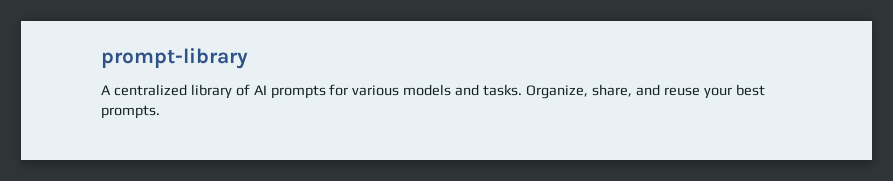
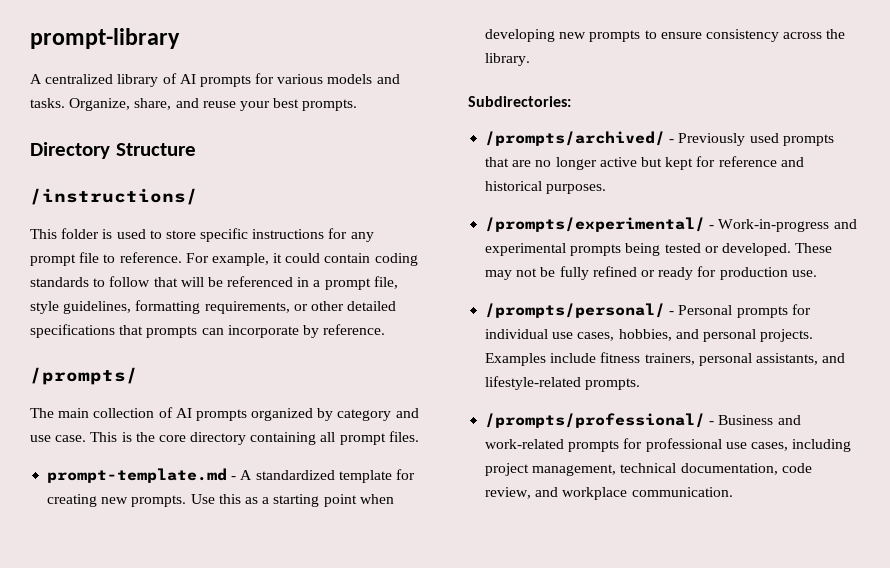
(160, 112) none -> [30,142,196,159] [30,188,198,205] [30,228,374,242] [30,252,418,266] [30,276,398,290] [30,300,397,314] [30,324,386,338] [30,367,138,385] [30,407,419,421] [30,431,419,445] [47,468,415,483] [47,494,394,507] [485,29,846,42] [485,53,531,66] [468,96,571,107] [485,131,834,146] [485,156,804,170] [485,181,607,194] [485,217,857,232] [485,243,833,256] [485,266,817,280] [485,303,811,318] [485,329,814,342] [485,352,846,366] [485,376,641,390] [485,413,801,428] [485,438,852,452] [485,463,812,476] [485,487,733,500] // Directory Structure // /instructions/ // This folder is used to store specific instructions for any prompt file to reference. For example, it could contain coding standards to follow that will be referenced in a prompt file, style guidelines, formatting requirements, or other detailed specifications that prompts can incorporate by reference. // /prompts/ // The main collection of AI prompts organized by category and use case. This is the core directory containing all prompt files. // prompt-template.md - A standardized template for creating new prompts. Use this as a starting point when developing new prompts to ensure consistency across the library. // Subdirectories: // /prompts/archived/ - Previously used prompts that are no longer active but kept for reference and historical purposes. // /prompts/experimental/ - Work-in-progress and experimental prompts being tested or developed. These may not be fully refined or ready for production use. // /prompts/personal/ - Personal prompts for individual use cases, hobbies, and personal projects. Examples include fitness trainers, personal assistants, and lifestyle-related prompts. // /prompts/professional/ - Business and work-related prompts for professional use cases, including project management, technical documentation, code review, and workplace communication.

